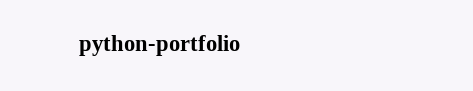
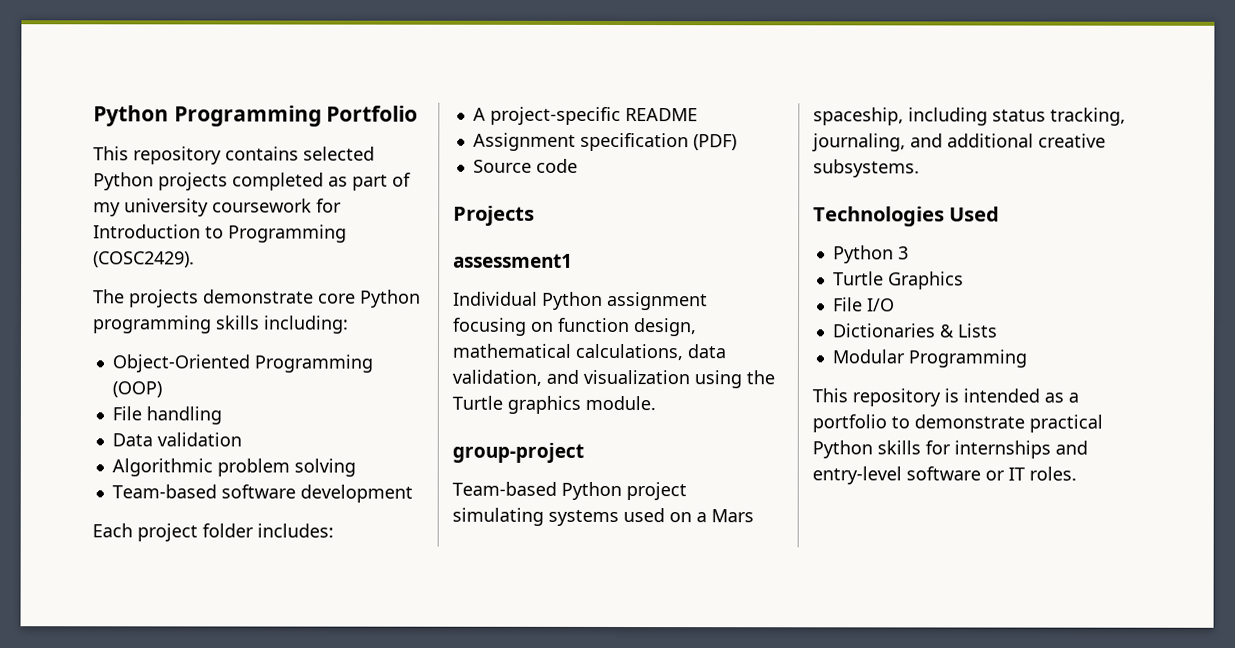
[79,35,240,56] python-portfolio -> [93,105,419,127] [93,146,375,165] [93,172,411,191] [93,198,342,217] [93,224,347,243] [93,251,195,268] [93,289,421,308] [92,315,349,334] [111,354,373,373] [111,381,162,398] [111,406,222,425] [111,432,242,447] [111,458,356,477] [111,484,413,503] [92,523,334,542] [472,106,698,126] [472,132,737,152] [472,158,578,173] [453,205,535,226] [453,253,573,268] [453,291,708,311] [452,317,697,337] [452,343,726,361] [452,369,775,389] [452,395,656,414] [452,442,584,463] [452,481,687,501] [452,507,754,527] [813,107,1126,126] [812,133,1106,152] [813,159,920,178] [813,206,1001,227] [832,245,909,264] [832,271,964,290] [832,297,895,312] [831,323,998,338] [831,349,1027,368] [812,388,1079,407] [812,414,1103,433] [812,440,1088,459] [812,466,1077,485] Python Programming Portfolio // This repository contains selected Python projects completed as part of my university coursework for Introduction to Programming (COSC2429). // The projects demonstrate core Python programming skills including: // Object-Oriented Programming (OOP) // File handling // Data validation // Algorithmic problem solving // Team-based software development // Each project folder includes: // A project-specific README // Assignment specification (PDF) // Source code // Projects // assessment1 // Individual Python assignment focusing on function design, mathematical calculations, data validation, and visualization using the Turtle graphics module. // group-project // Team-based Python project simulating systems used on a Mars spaceship, including status tracking, journaling, and additional creative subsystems. // Technologies Used // Python 3 // Turtle Graphics // File I/O // Dictionaries & Lists // Modular Programming // This repository is intended as a portfolio to demonstrate practical Python skills for internships and entry-level software or IT roles.

